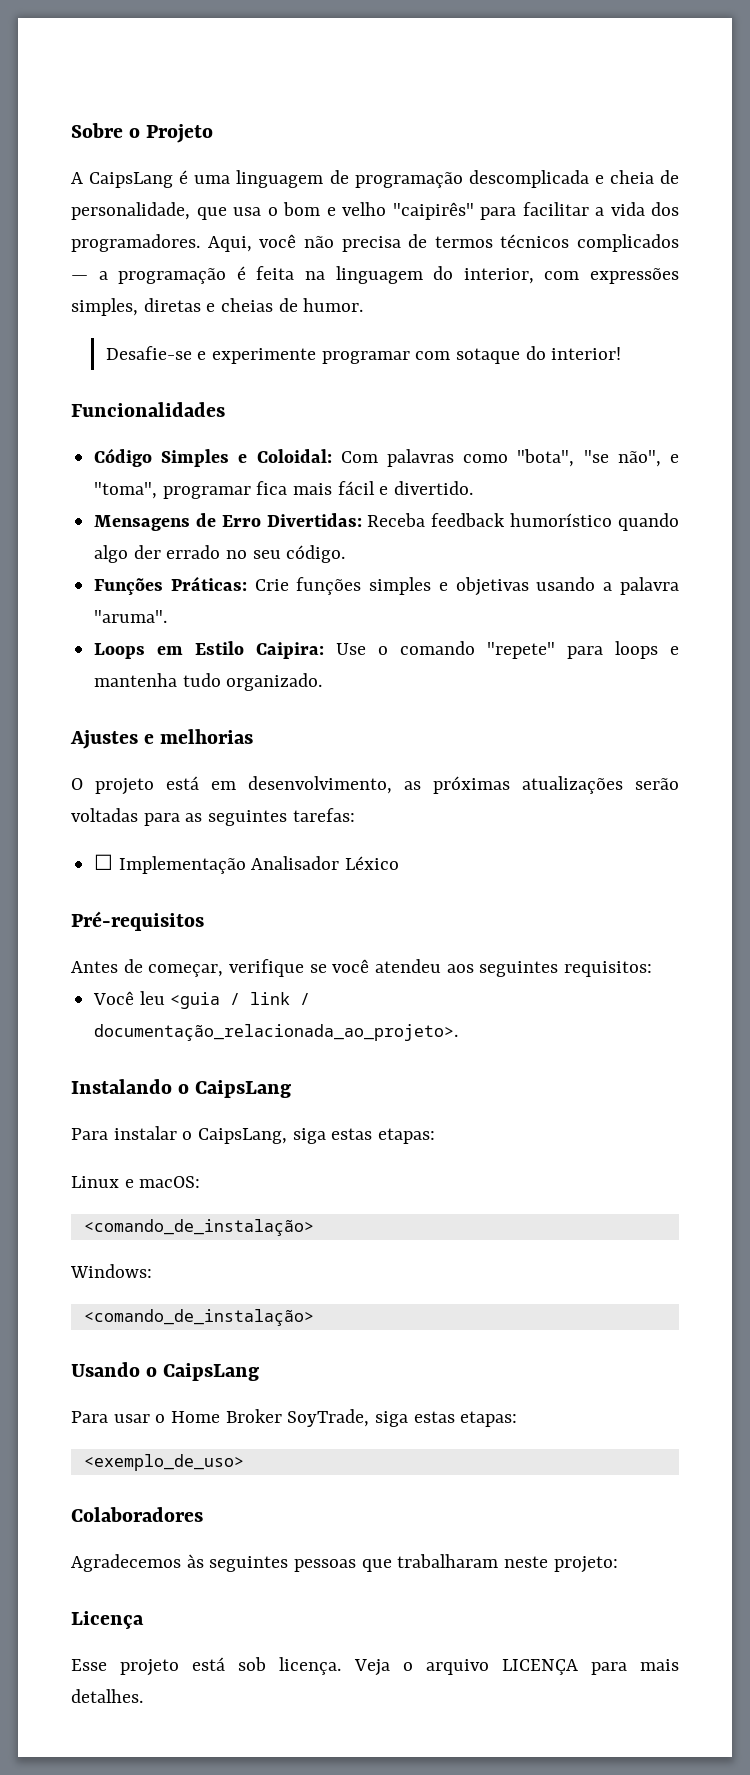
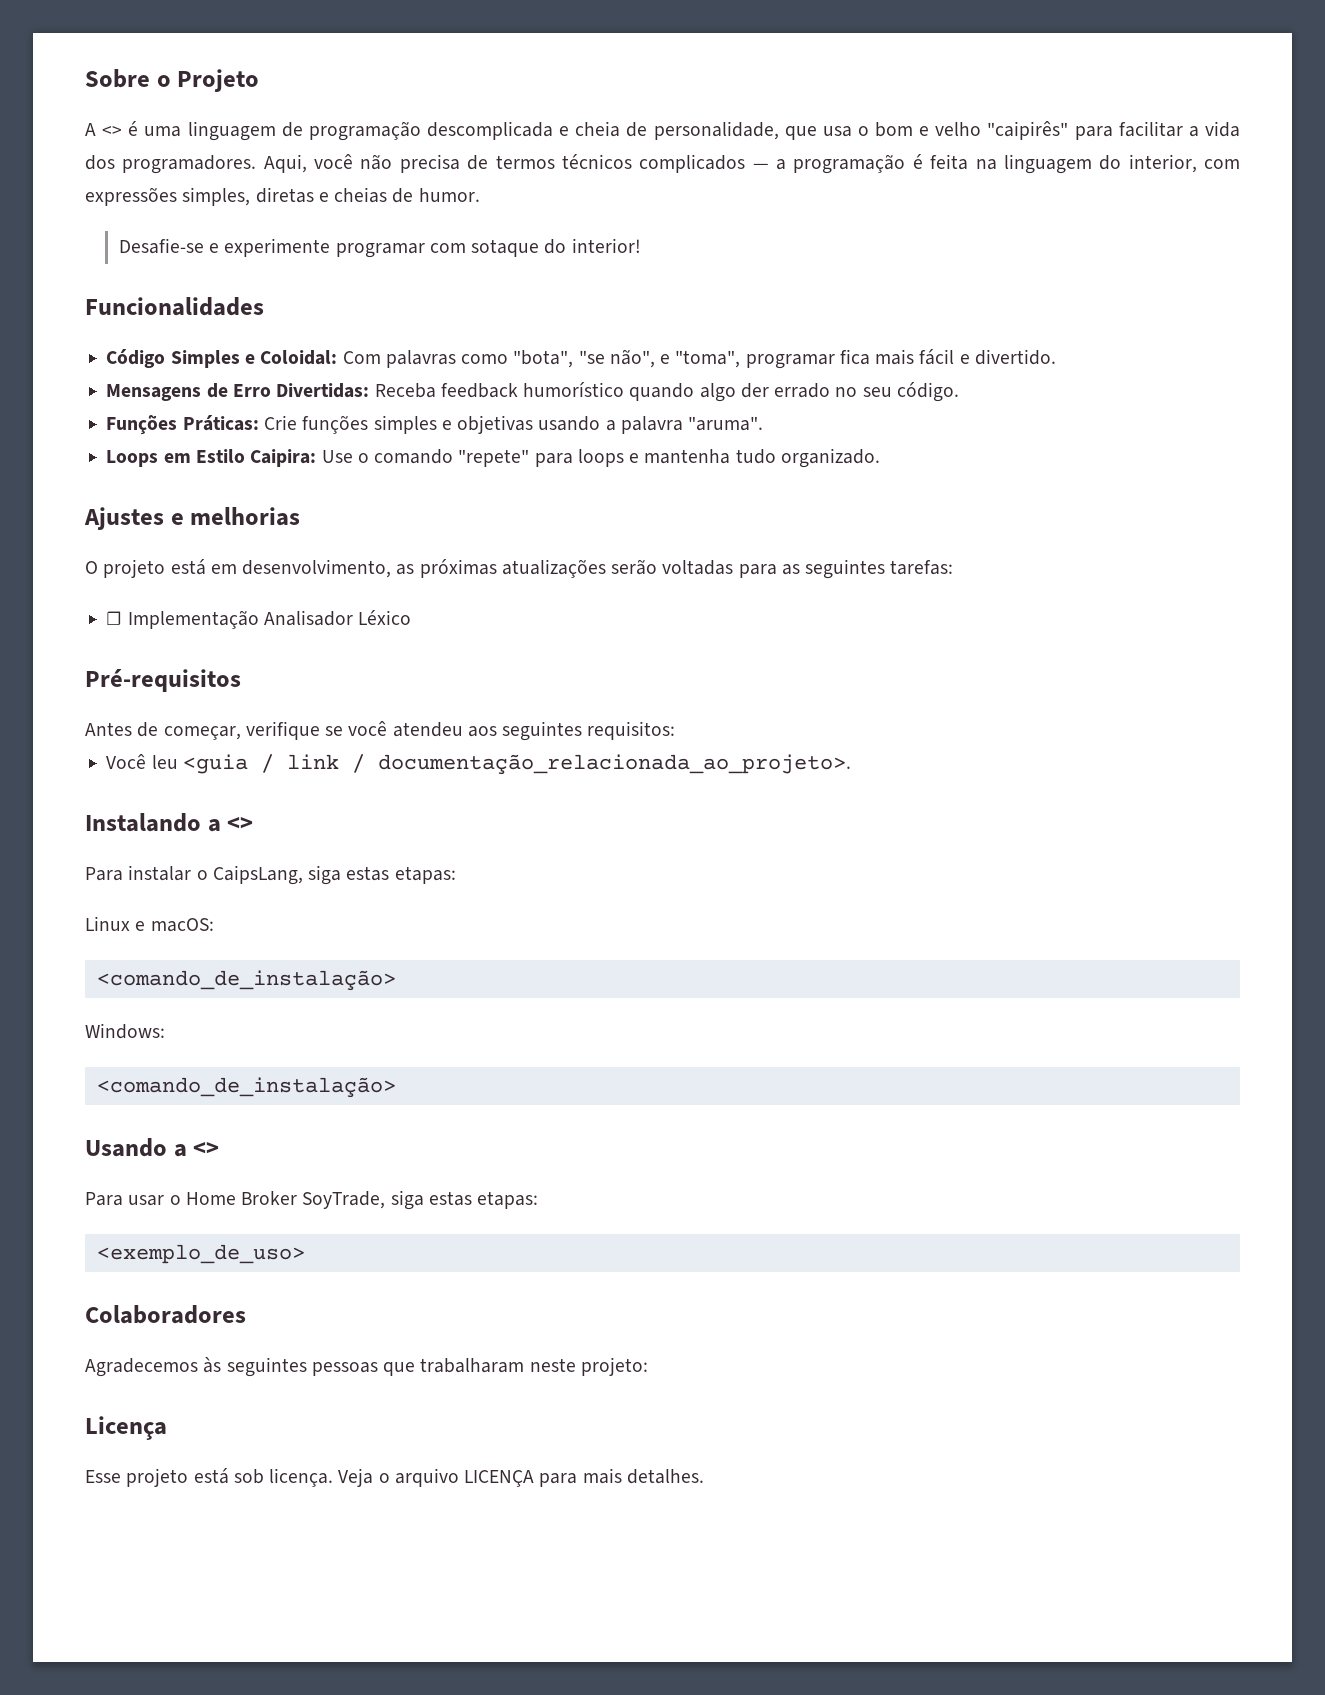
[89,172,174,188] CaipsLang -> [102,126,123,136] <>
[178,1080,292,1098] o CaipsLang -> [207,817,254,832] a <>
[146,1363,260,1381] o CaipsLang -> [173,1142,220,1157] a <>

